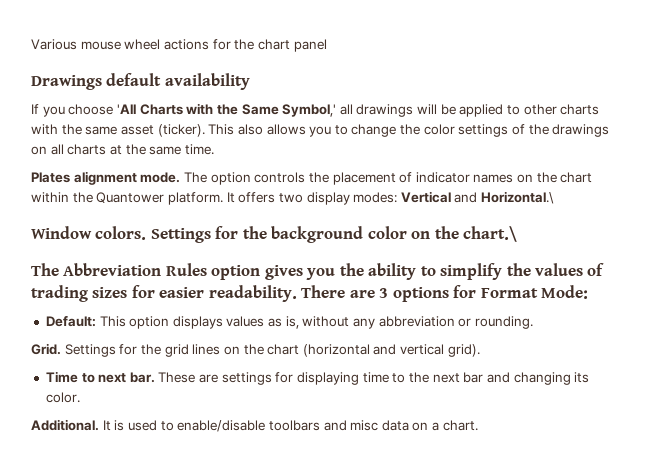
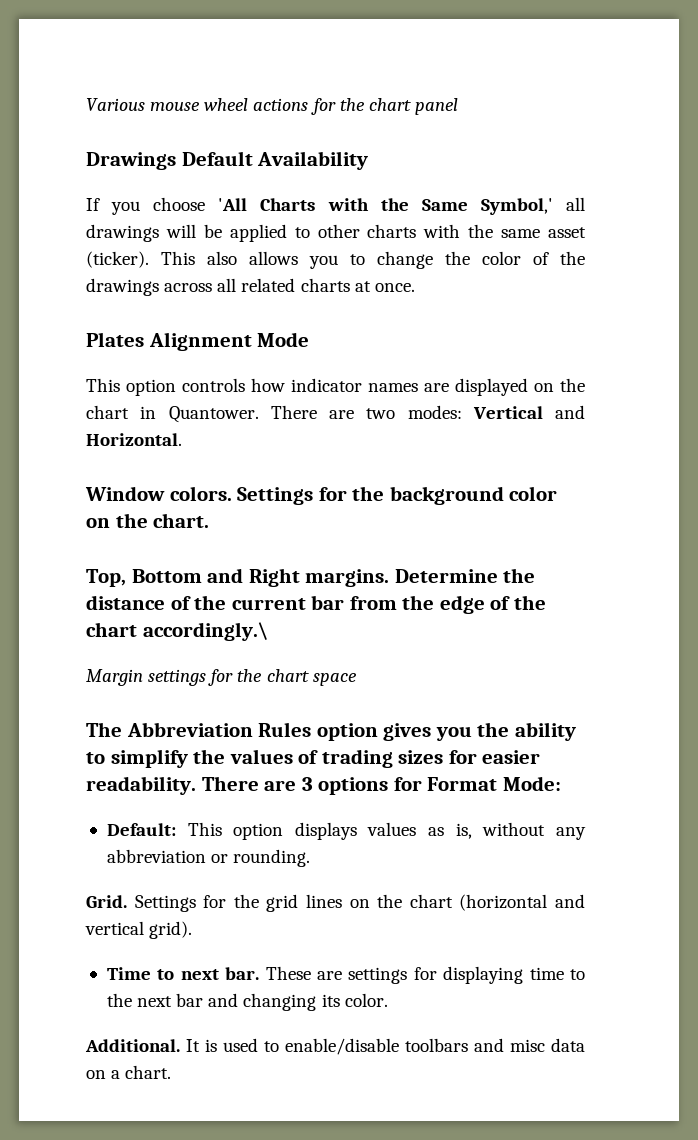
[106,73,250,90] default availability -> [181,151,369,170] Default Availability
[458,124,509,137] settings -> (521, 258) none
[31,144,214,155] [31,171,593,185] [31,192,350,205] on all charts at the same time. // Plates alignment mode. The option controls the placement of indicator names on the chart within the Quantower platform. It offers two display -> [164,278,415,292] [86,332,310,351] [86,378,585,396] [86,405,396,423] across all related charts at once. // Plates Alignment Mode // This option controls how indicator names are displayed on the chart in Quantower. There are two
[481,191,555,204] Horizontal.\ -> [86,433,182,446] Horizontal.
[463,226,518,242] chart.\ -> [153,513,210,528] [86,568,536,587] [86,595,546,614] [86,622,269,641] [86,669,357,686] chart. // Top, Bottom and Right margins. Determine the distance of the current bar from the edge of the chart accordingly.\ // Margin settings for the chart space

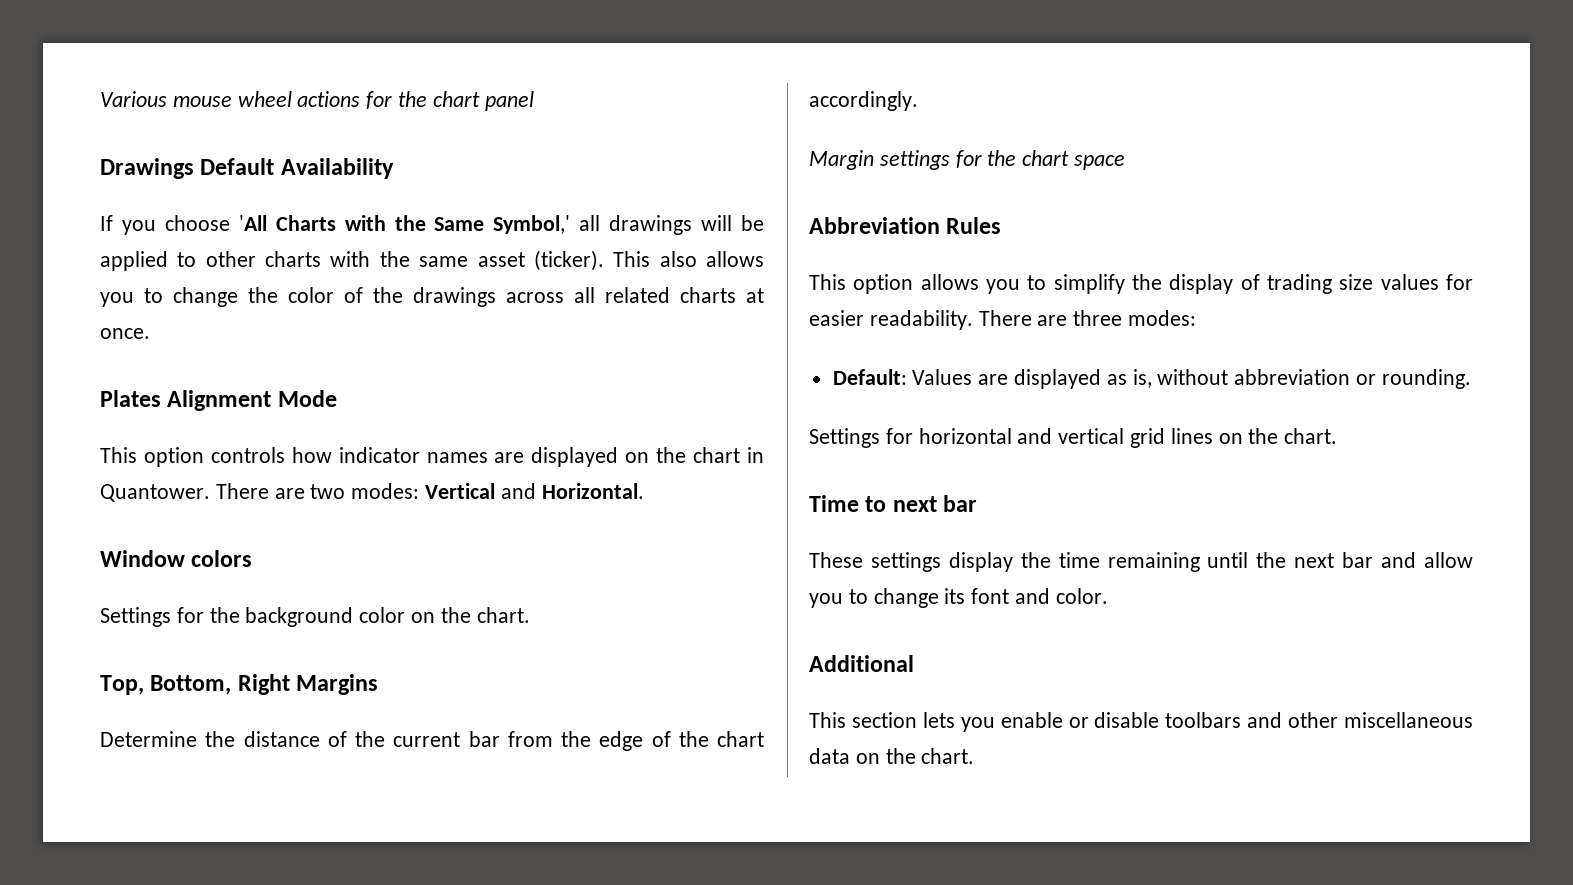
[169,486,232,501] colors. -> [191,550,253,567] colors //
[131,568,390,587] Bottom and Right margins. -> [150,674,379,695] Bottom, Right Margins //
[142,622,269,641] accordingly.\ -> [809,91,918,111] accordingly.
[86,722,122,737] The -> (1126, 162) none
[316,722,576,741] option gives you the ability -> [809,274,1020,294] // This option allows you
[229,749,293,764] values -> [1169,274,1234,294] display
[398,750,444,764] sizes -> [1339,274,1439,290] size values
[301,776,561,795] [106,822,417,840] 3 options for Format Mode: // Default: This option displays values -> [1073,310,1197,326] [832,369,1102,389] three modes: // Default: Values are displayed
[556,827,586,840] any -> (1229, 377) none
[86,894,259,912] Grid. Settings for the -> [809,428,1125,448] Settings for horizontal and vertical
[409,894,585,911] [85,921,193,939] [106,966,586,984] [106,993,388,1011] [85,1038,545,1055] chart (horizontal and vertical grid). // Time to next bar. These are settings for displaying time to the next bar and changing its color. // Additional. It is used to enable/disable toolbars and misc -> [1284,428,1338,444] [809,495,978,512] [809,552,1473,572] [809,588,1108,608] [809,655,914,672] [809,712,1473,732] chart. // Time to next bar // These settings display the time remaining until the next bar and allow you to change its font and color. // Additional // This section lets you enable or disable toolbars and other miscellaneous
[111,1070,121,1079] a -> [885,748,916,764] the

